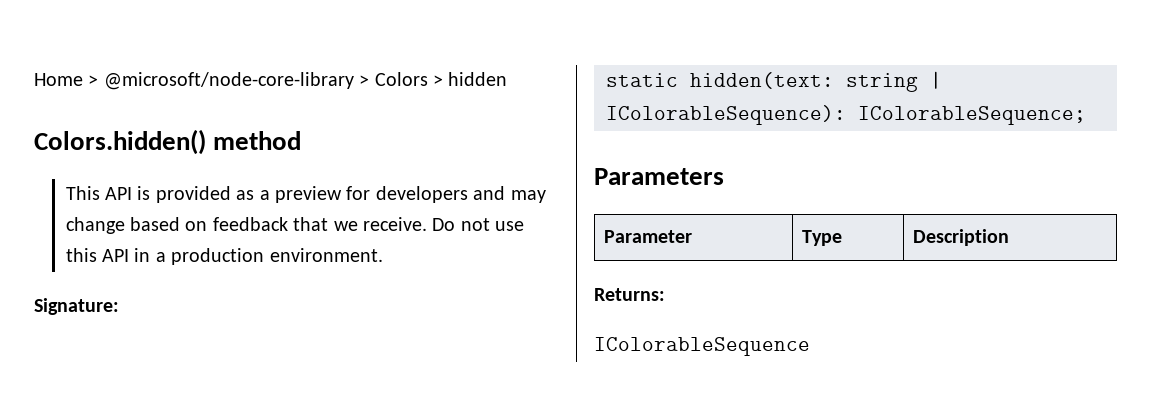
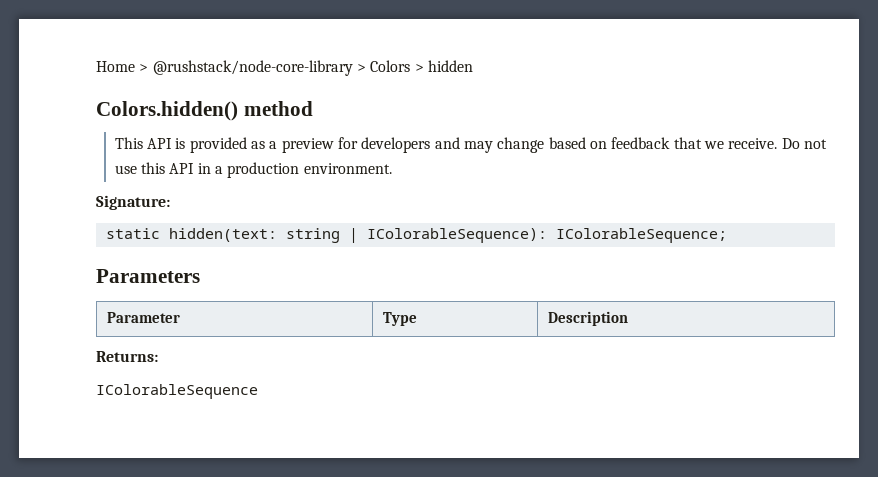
[103,72,354,90] @microsoft/node-core-library -> [152,60,353,76] @rushstack/node-core-library

